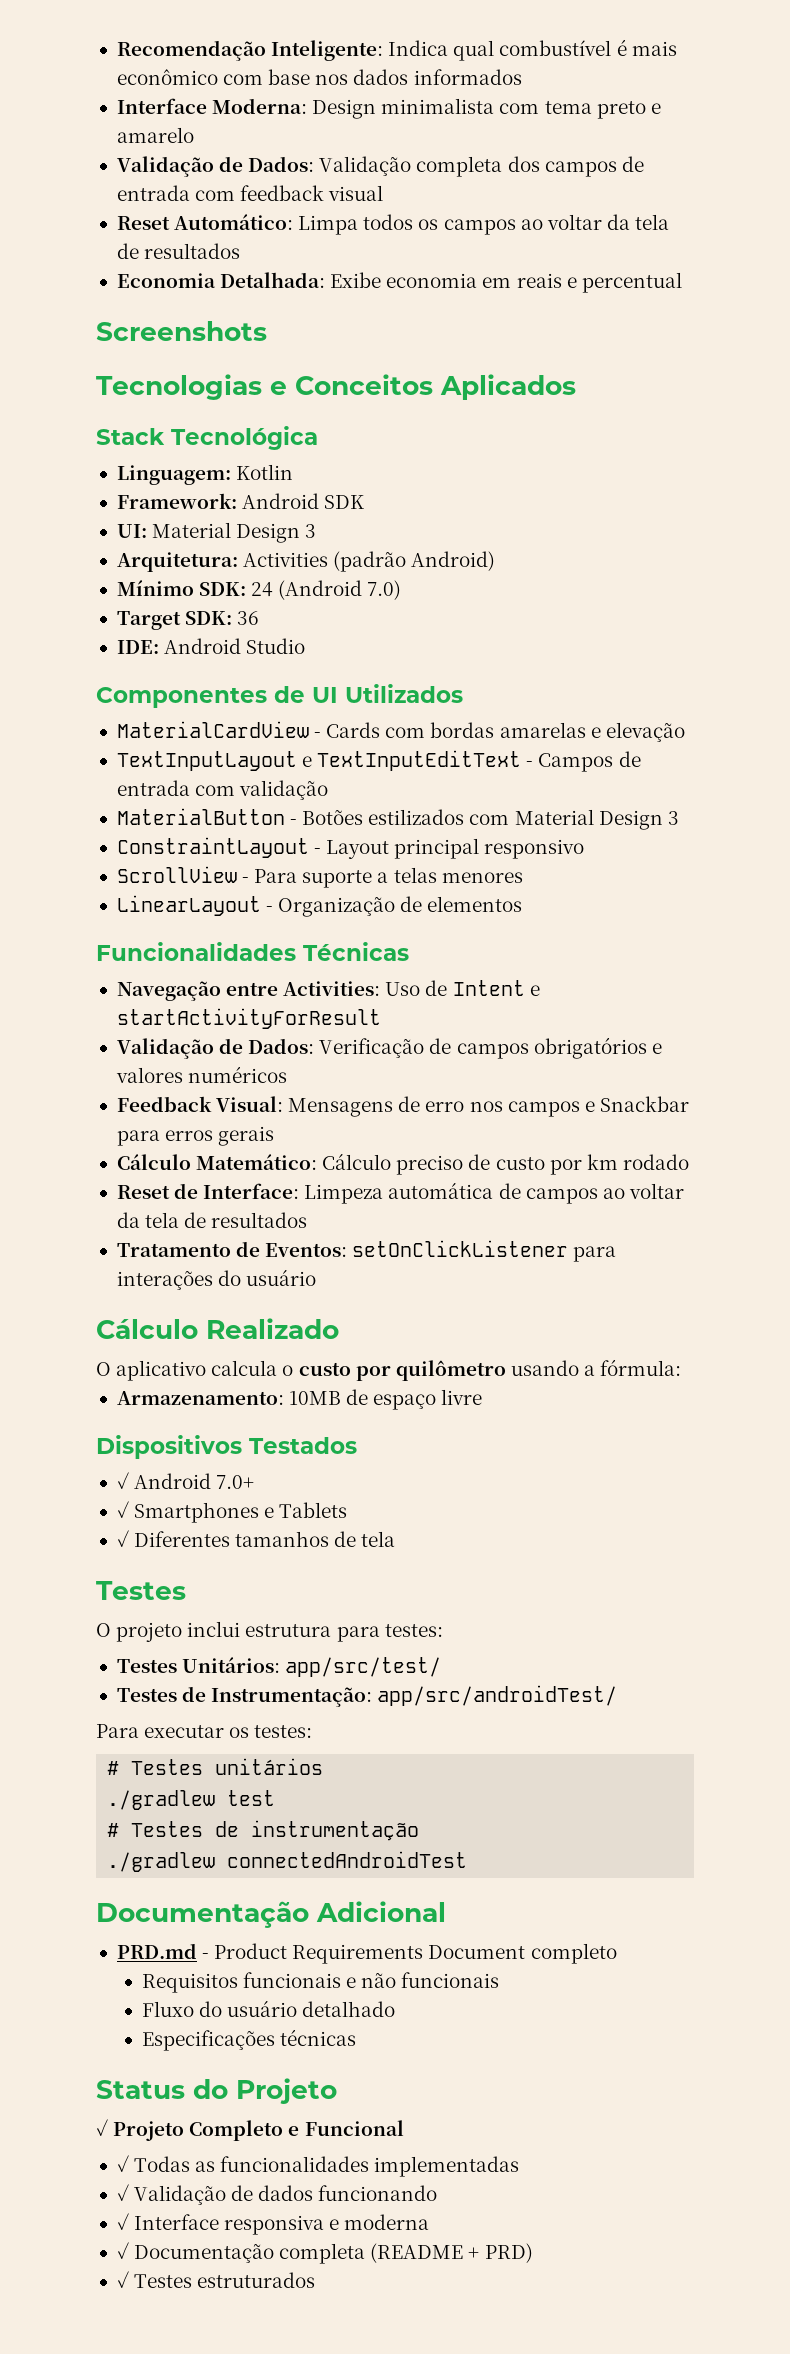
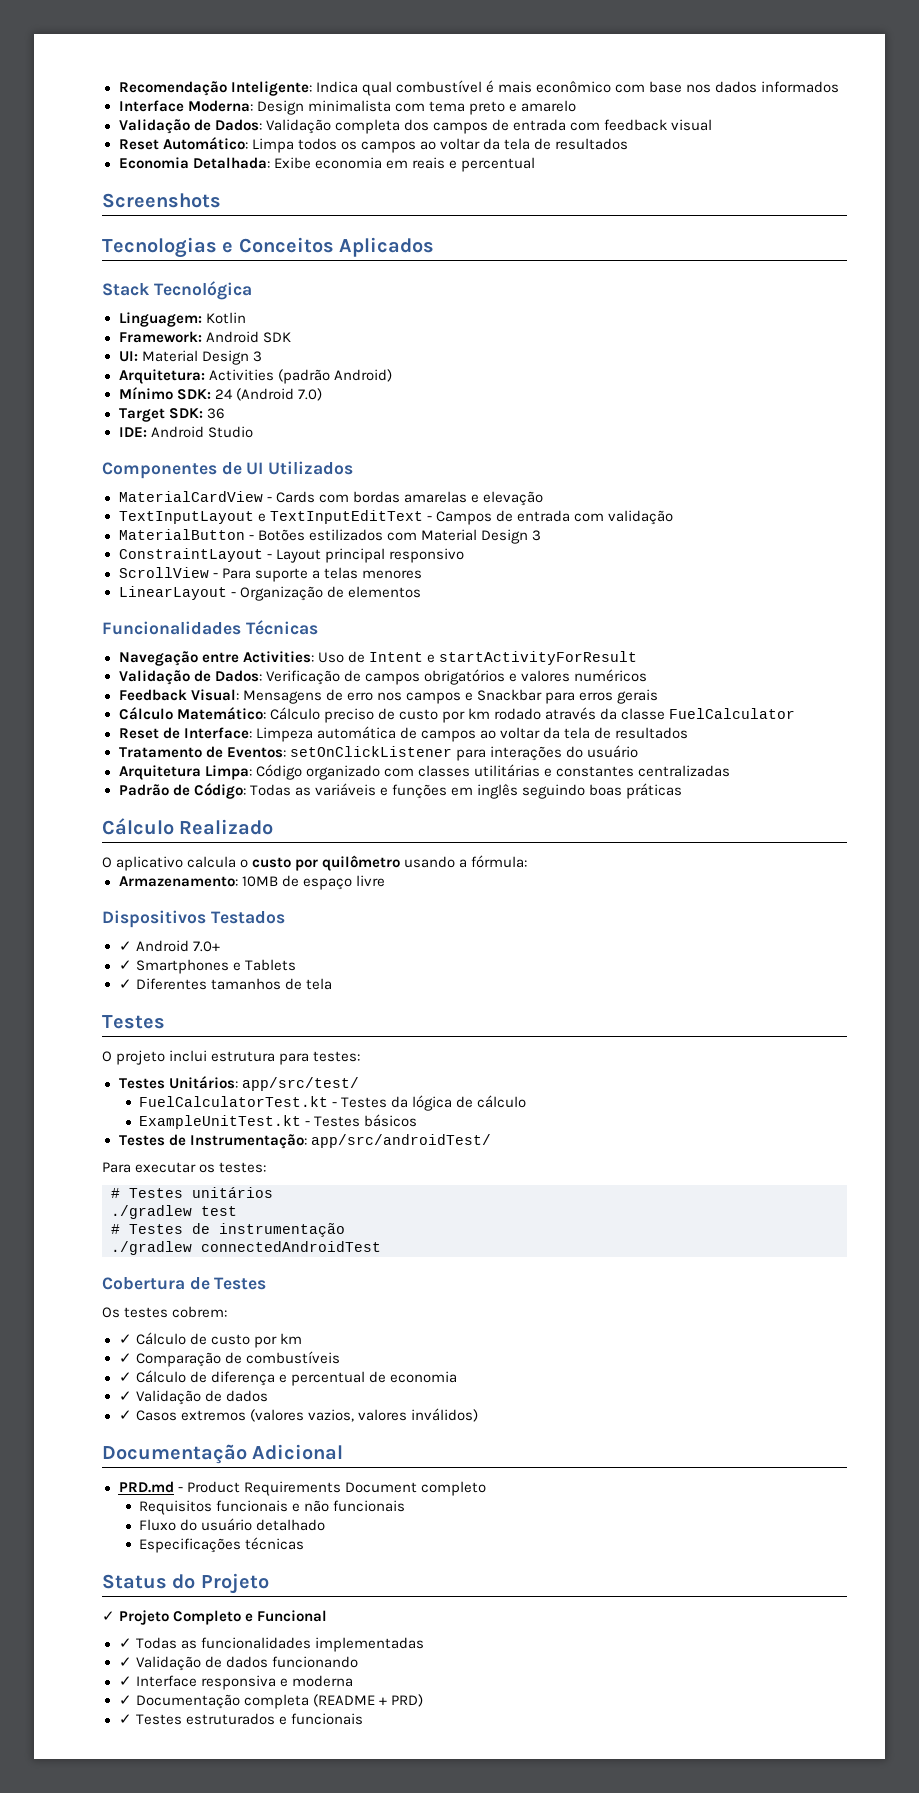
(689, 1162) none -> [544,707,796,720] através da classe FuelCalculator
(317, 1277) none -> [118,764,730,780] [118,783,683,799] // Arquitetura Limpa: Código organizado com classes utilitárias e constantes centralizadas // Padrão de Código: Todas as variáveis e funções em inglês seguindo boas práticas
(442, 1667) none -> [139,1095,527,1111] [139,1114,418,1129] // FuelCalculatorTest.kt - Testes da lógica de cálculo // ExampleUnitTest.kt - Testes básicos
(468, 1859) none -> [102,1277,267,1290] [102,1306,228,1318] [118,1332,302,1348] [118,1351,340,1367] [118,1370,457,1386] [118,1390,268,1405] [118,1408,478,1422] // Cobertura de Testes // Os testes cobrem: // ✓ Cálculo de custo por km // ✓ Comparação de combustíveis // ✓ Cálculo de diferença e percentual de economia // ✓ Validação de dados // ✓ Casos extremos (valores vazios, valores inválidos)
(316, 2280) none -> [278,1713,363,1725] e funcionais

